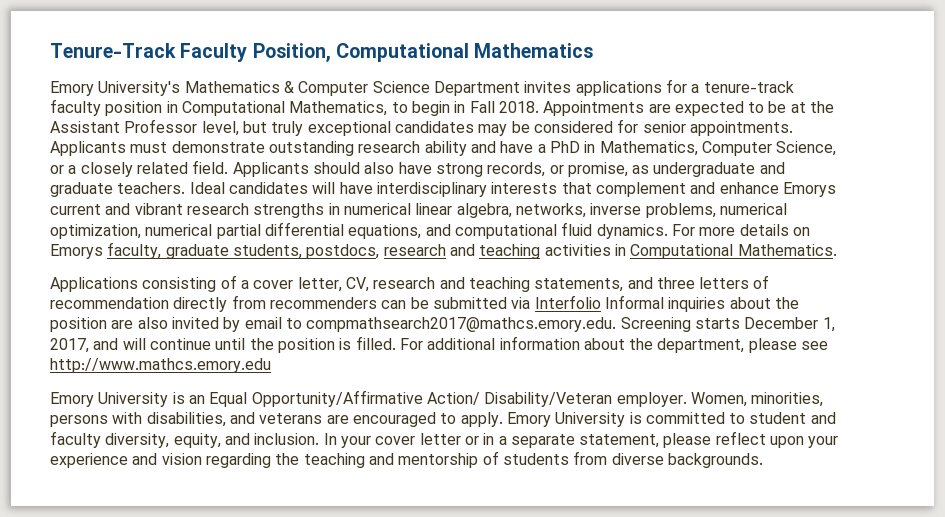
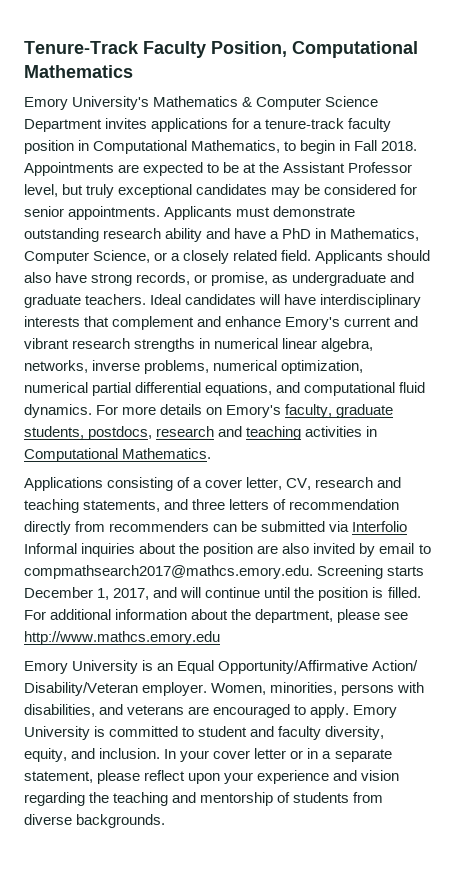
[782,182,836,197] Emorys -> [285,317,341,330] Emory's
[50,244,103,259] Emorys -> [226,405,282,418] Emory's

